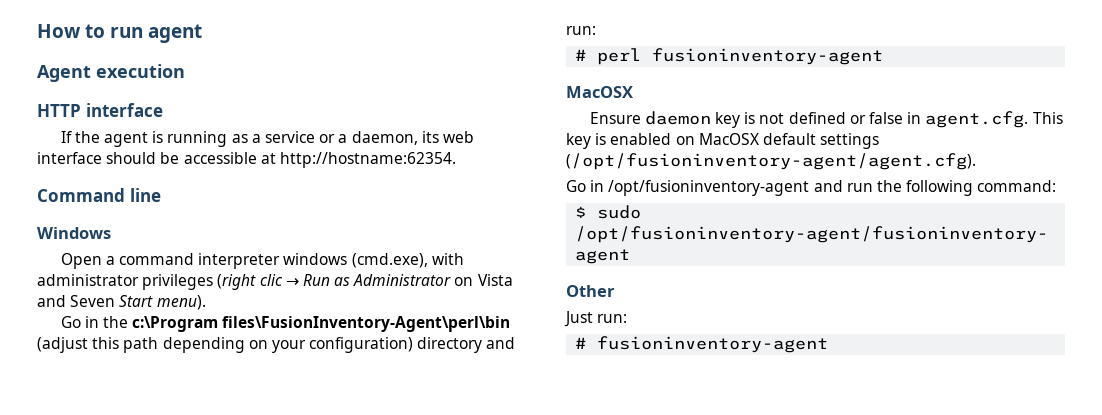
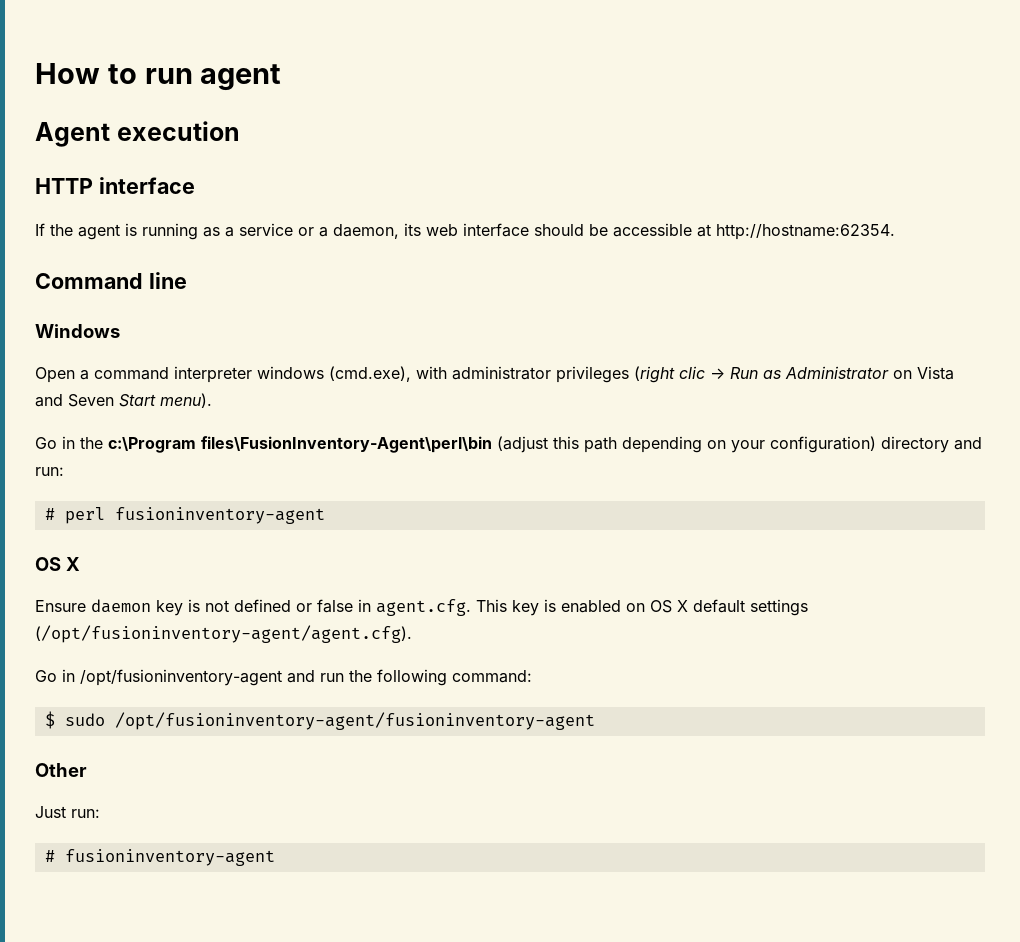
[566,86,633,98] MacOSX -> [35,557,80,571] OS X
[698,133,760,145] MacOSX -> [650,600,688,613] OS X

